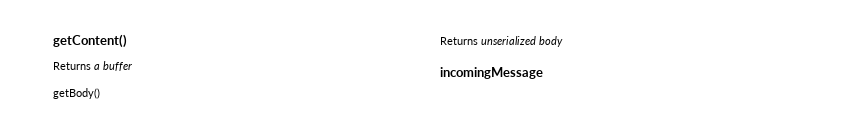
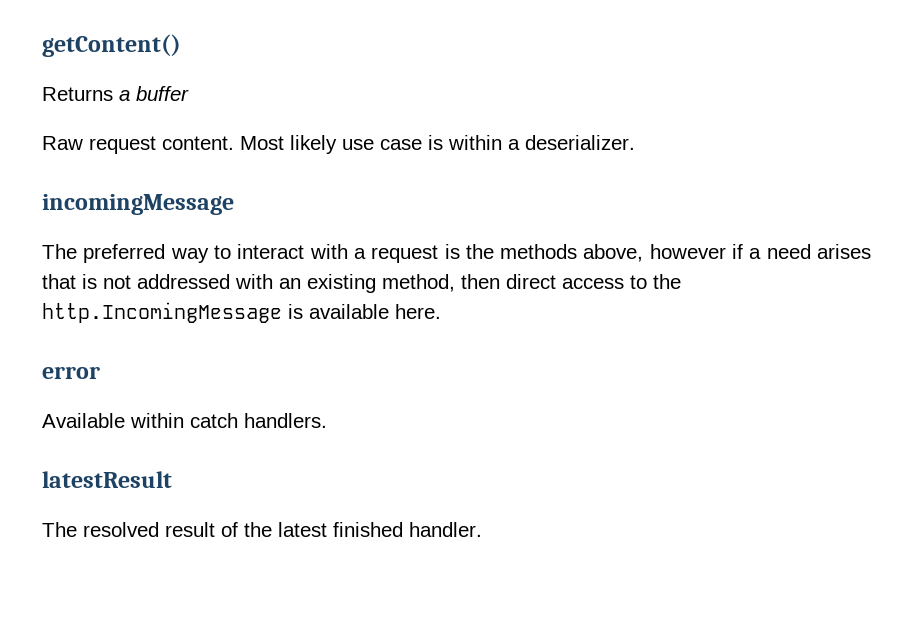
[53,88,100,99] [440,36,563,47] [440,67,543,79] getBody() // Returns unserialized body // incomingMessage -> [42,135,635,154] [42,194,234,215] [42,244,871,263] [42,274,681,293] [42,302,441,323] [42,366,100,379] [42,413,327,428] [42,471,172,488] [42,522,482,537] Raw request content. Most likely use case is within a deserializer. // incomingMessage // The preferred way to interact with a request is the methods above, however if a need arises that is not addressed with an existing method, then direct access to the http.IncomingMessage is available here. // error // Available within catch handlers. // latestResult // The resolved result of the latest finished handler.

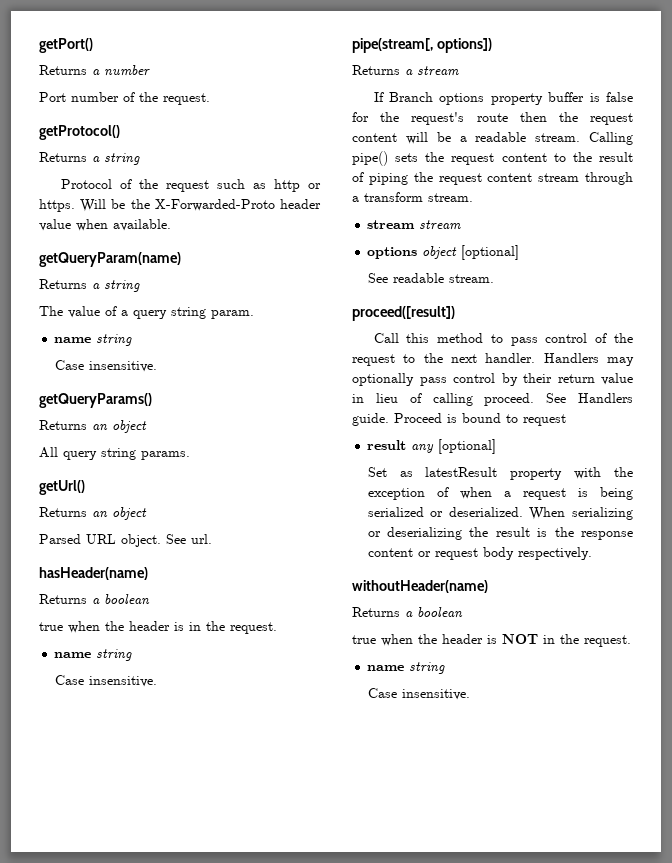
[42,34,181,57] [42,86,189,101] [42,135,635,154] [42,194,234,215] [42,244,871,263] [42,274,681,293] [42,302,441,323] [42,366,100,379] [42,413,327,428] [42,471,172,488] [42,522,482,537] getContent() // Returns a buffer // Raw request content. Most likely use case is within a deserializer. // incomingMessage // The preferred way to interact with a request is the methods above, however if a need arises that is not addressed with an existing method, then direct access to the http.IncomingMessage is available here. // error // Available within catch handlers. // latestResult // The resolved result of the latest finished handler. -> [39,38,93,53] [39,65,150,76] [39,92,210,105] [39,125,120,140] [39,152,140,165] [60,179,322,192] [39,199,321,212] [39,219,171,231] [39,252,181,267] [39,279,140,292] [39,306,254,319] [54,334,133,346] [54,360,157,372] [39,393,152,408] [39,420,147,433] [39,447,190,460] [39,480,85,495] [39,507,147,520] [39,534,212,547] [39,567,148,580] [39,594,150,605] [39,621,277,634] [54,649,133,661] [54,675,157,687] [352,38,492,53] [352,65,459,76] [373,92,633,105] [352,112,633,125] [352,132,633,145] [352,151,633,166] [352,172,633,185] [352,192,473,202] [367,220,462,230] [367,245,520,260] [367,273,494,283] [352,306,455,321] [373,333,633,346] [352,353,634,366] [352,373,633,386] [352,393,633,406] [352,413,566,426] [367,439,497,454] [367,467,633,480] [367,487,633,500] [367,507,633,520] [367,527,633,540] [367,547,592,560] [352,580,488,593] [352,607,463,618] [352,634,631,647] [367,662,446,674] [367,688,470,700] getPort() // Returns a number // Port number of the request. // getProtocol() // Returns a string // Protocol of the request such as http or https. Will be the X-Forwarded-Proto header value when available. // getQueryParam(name) // Returns a string // The value of a query string param. // name string // Case insensitive. // getQueryParams() // Returns an object // All query string params. // getUrl() // Returns an object // Parsed URL object. See url. // hasHeader(name) // Returns a boolean // true when the header is in the request. // name string // Case insensitive. // pipe(stream[, options]) // Returns a stream // If Branch options property buffer is false for the request's route then the request content will be a readable stream. Calling pipe() sets the request content to the result of piping the request content stream through a transform stream. // stream stream // options object [optional] // See readable stream. // proceed([result]) // Call this method to pass control of the request to the next handler. Handlers may optionally pass control by their return value in lieu of calling proceed. See Handlers guide. Proceed is bound to request // result any [optional] // Set as latestResult property with the exception of when a request is being serialized or deserialized. When serializing or deserializing the result is the response content or request body respectively. // withoutHeader(name) // Returns a boolean // true when the header is NOT in the request. // name string // Case insensitive.

